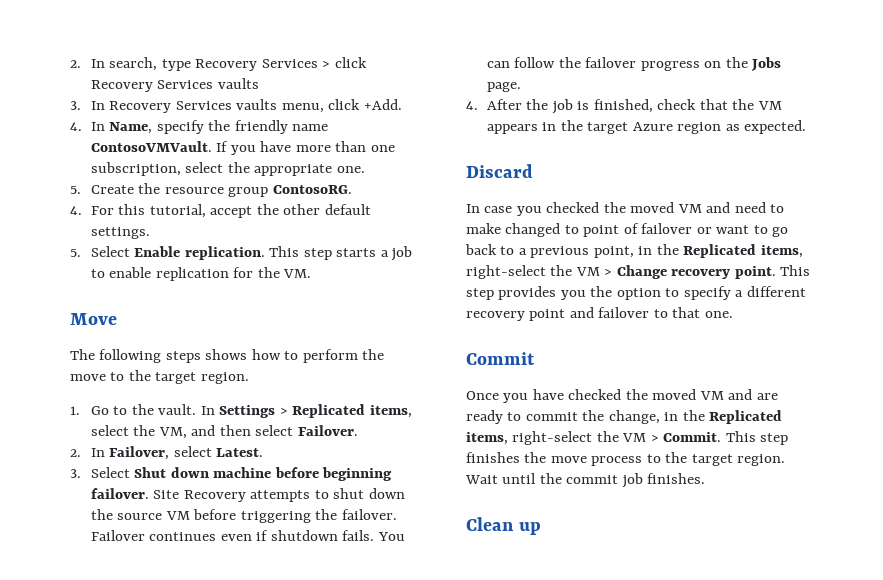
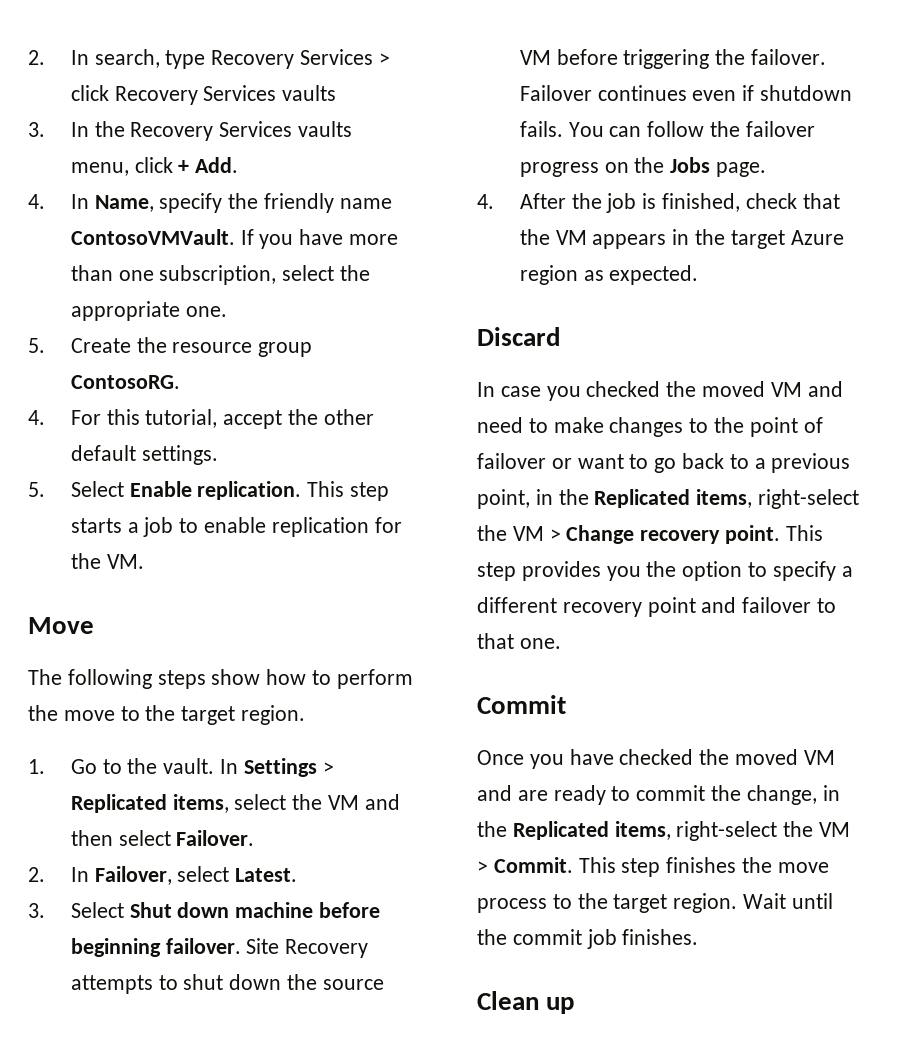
(105, 105) none -> [94,121,125,137] the
[363,99,402,110] +Add. -> [178,157,239,173] + Add.
[205,349,248,360] shows -> [211,669,261,685] show
[158,427,187,439] VM, -> [327,795,359,810] VM
[505,223,579,237] changed to -> [609,417,745,437] changes to the

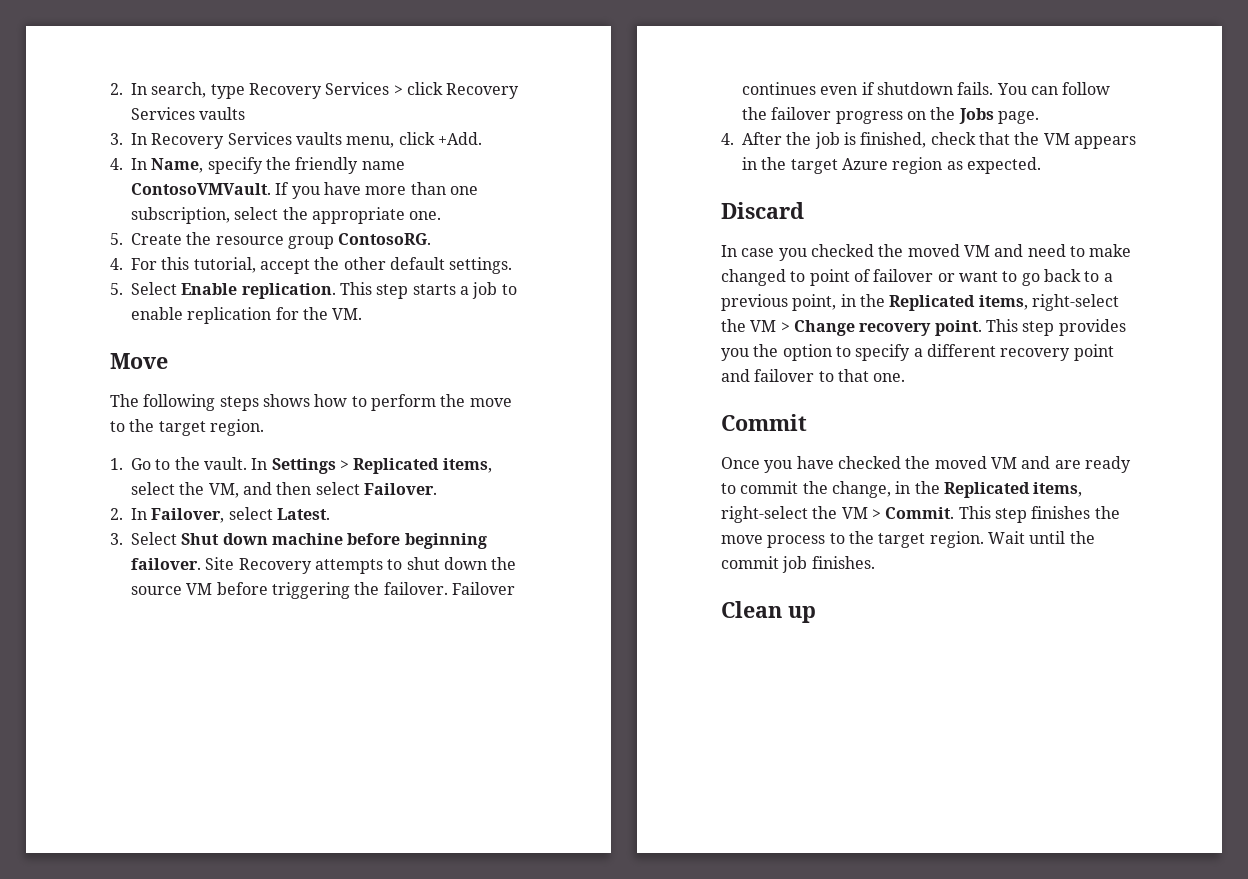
[94,121,125,137] the -> (147, 139) none
[178,157,239,173] + Add. -> [437,132,482,145] +Add.
[211,669,261,685] show -> [262,394,310,407] shows
[327,795,359,810] VM -> [208,483,239,498] VM,
[609,417,745,437] changes to the -> [721,269,806,286] changed to

